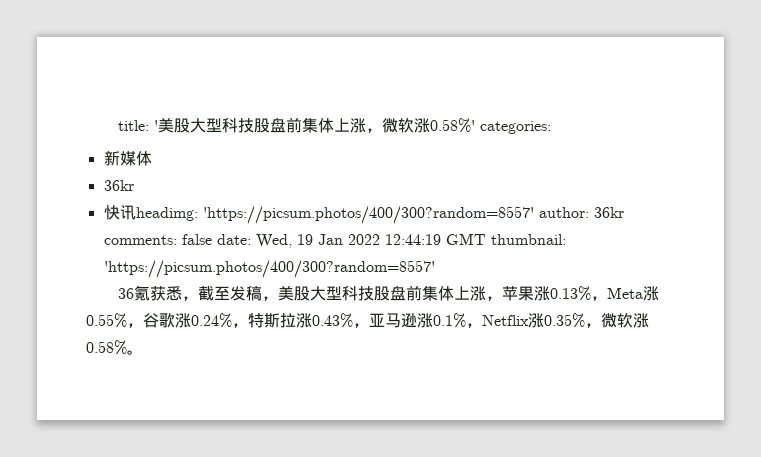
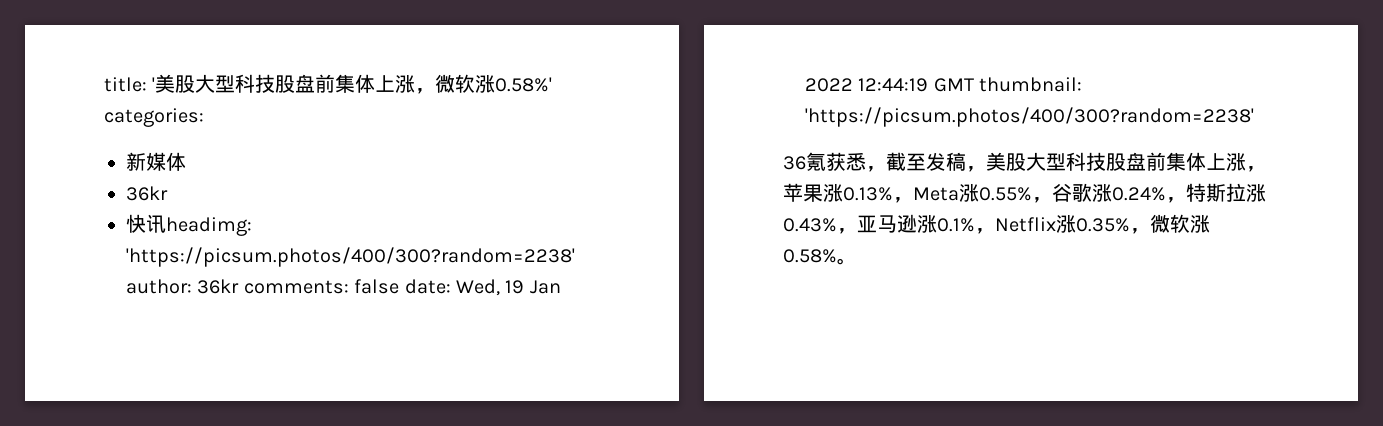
[202,206,534,224] 'https://picsum.photos/400/300?random=8557' -> [126,247,575,267] 'https://picsum.photos/400/300?random=2238'
[103,260,435,278] 'https://picsum.photos/400/300?random=8557' -> [805,107,1254,127] 'https://picsum.photos/400/300?random=2238'

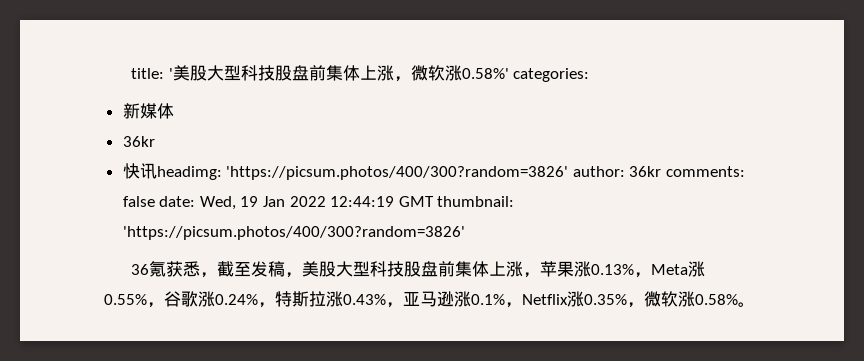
[126,247,575,267] 'https://picsum.photos/400/300?random=2238' -> [226,166,569,180] 'https://picsum.photos/400/300?random=3826'
[805,107,1254,127] 'https://picsum.photos/400/300?random=2238' -> [122,226,465,240] 'https://picsum.photos/400/300?random=3826'

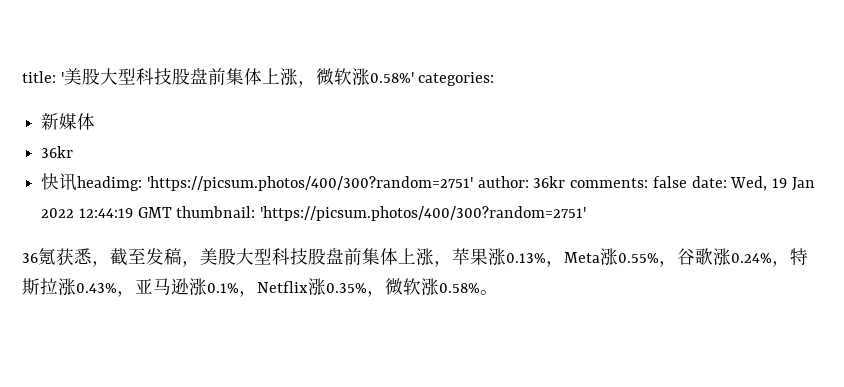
[226,166,569,180] 'https://picsum.photos/400/300?random=3826' -> [146,176,473,191] 'https://picsum.photos/400/300?random=2751'
[122,226,465,240] 'https://picsum.photos/400/300?random=3826' -> [260,206,587,221] 'https://picsum.photos/400/300?random=2751'

